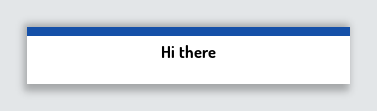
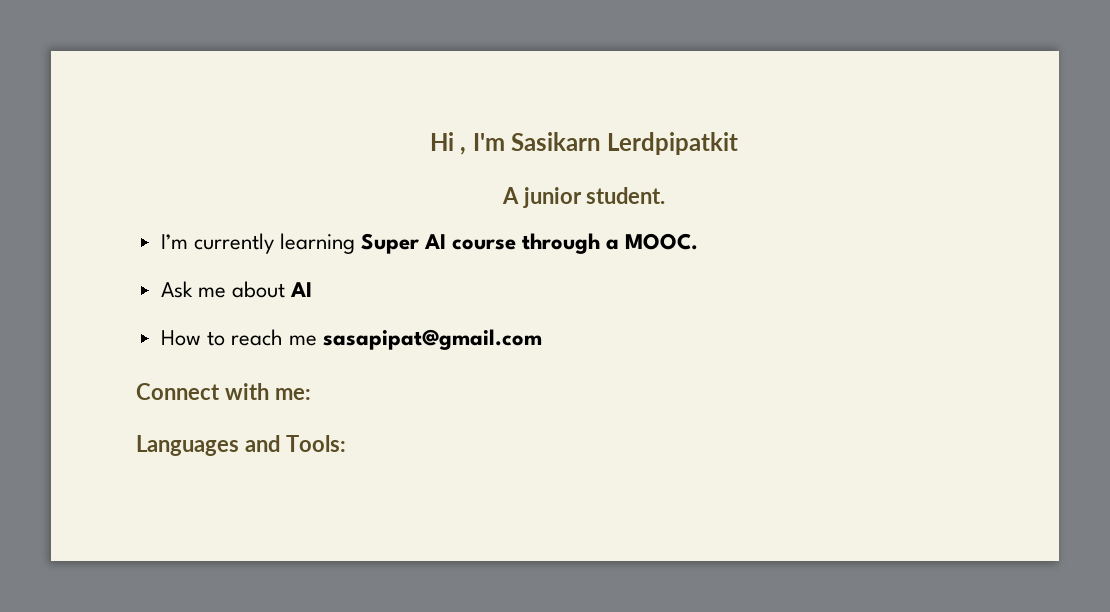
[179,45,217,58] there -> [460,132,739,155] [501,187,666,208] [160,233,699,254] [160,281,312,298] [160,329,543,350] [136,383,311,400] [136,435,346,456] , I'm Sasikarn Lerdpipatkit // A junior student. // I’m currently learning Super AI course through a MOOC. // Ask me about AI // How to reach me sasapipat@gmail.com // Connect with me: // Languages and Tools:

